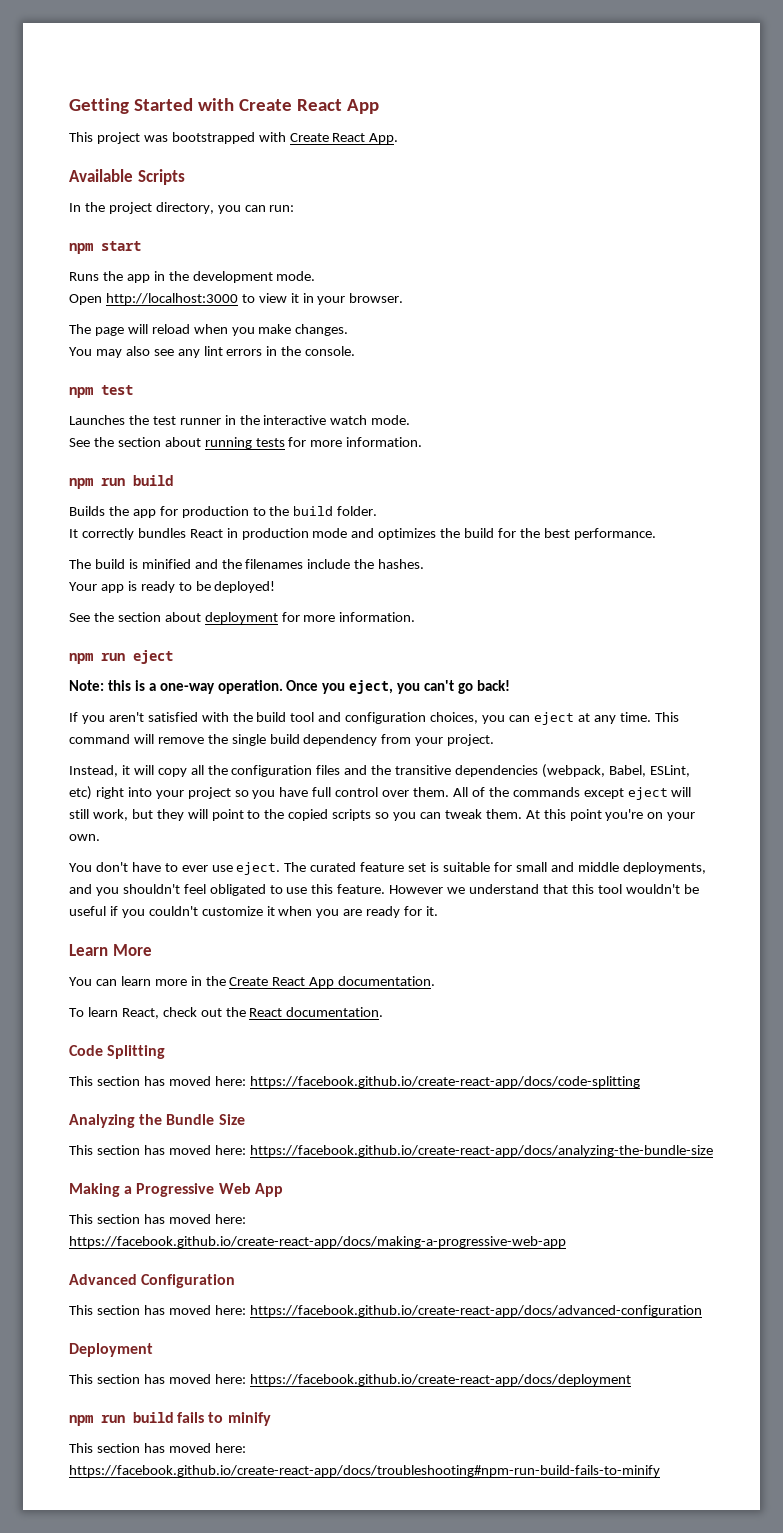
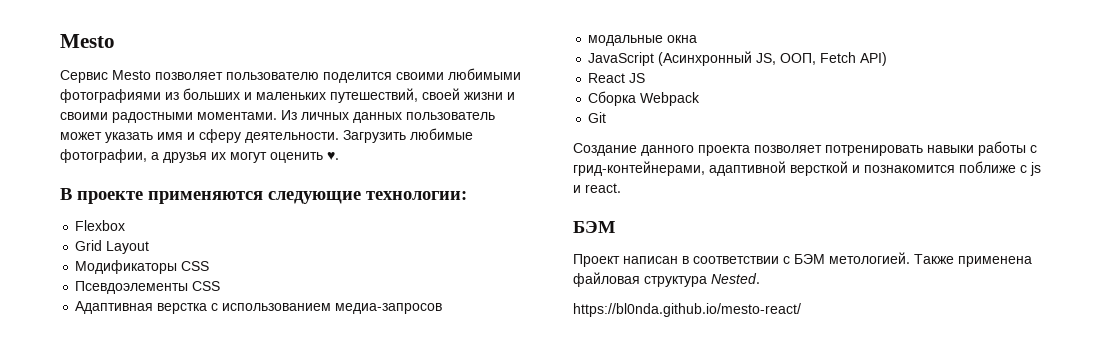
[69,98,379,114] [69,132,399,144] [69,169,185,185] [69,202,295,214] [69,241,141,254] [69,271,316,283] [69,293,404,305] [69,324,349,336] [69,346,356,358] [69,385,133,398] [69,415,411,425] [69,437,423,449] [69,475,173,489] [69,506,378,518] [69,528,656,540] [69,559,425,569] [69,581,276,593] [69,612,416,624] [69,650,173,664] [69,680,510,694] [69,712,679,725] [69,734,495,746] [69,764,690,778] [69,786,692,800] [69,809,696,821] [69,834,100,841] [69,862,706,875] [69,884,699,896] [69,906,439,918] [69,944,152,956] [69,976,436,988] [69,1007,384,1019] [69,1045,166,1059] [69,1076,640,1088] [69,1114,245,1128] [69,1145,713,1157] [69,1183,283,1197] [69,1214,246,1224] [69,1236,566,1248] [69,1274,236,1288] [69,1305,702,1317] [69,1343,153,1357] [69,1374,631,1386] [69,1412,271,1426] [69,1443,246,1453] [69,1465,660,1477] Getting Started with Create React App // This project was bootstrapped with Create React App. // Available Scripts // In the project directory, you can run: // npm start // Runs the app in the development mode. // Open http://localhost:3000 to view it in your browser. // The page will reload when you make changes. // You may also see any lint errors in the console. // npm test // Launches the test runner in the interactive watch mode. // See the section about running tests for more information. // npm run build // Builds the app for production to the build folder. // It correctly bundles React in production mode and optimizes the build for the best performance. // The build is minified and the filenames include the hashes. // Your app is ready to be deployed! // See the section about deployment for more information. // npm run eject // Note: this is a one-way operation. Once you eject, you can't go back! // If you aren't satisfied with the build tool and configuration choices, you can eject at any time. This command will remove the single build dependency from your project. // Instead, it will copy all the configuration files and the transitive dependencies (webpack, Babel, ESLint, etc) right into your project so you have full control over them. All of the commands except eject will still work, but they will point to the copied scripts so you can tweak them. At this point you're on your own. // You don't have to ever use eject. The curated feature set is suitable for small and middle deployments, and you shouldn't feel obligated to use this feature. However we understand that this tool wouldn't be useful if you couldn't customize it when you are ready for it. // Learn More // You can learn more in the Create React App documentation. // To learn React, check out the React documentation. // Code Splitting // This section has moved here: https://facebook.github.io/create-react-app/docs/code-splitting // Analyzing the Bundle Size // This section has moved here: https://facebook.github.io/create-react-app/docs/analyzing-the-bundle-size // Making a Progressive Web App // This section has moved here: https://facebook.github.io/create-react-app/docs/making-a-progressive-web-app // Advanced Configuration // This section has moved here: https://facebook.github.io/create-react-app/docs/advanced-configuration // Deployment // This section has moved here: https://facebook.github.io/create-react-app/docs/deployment // npm run build fails to minify // This section has moved here: https://facebook.github.io/create-react-app/docs/troubleshooting#npm-run-build-fails-to-minify -> [60,34,115,48] [60,68,521,83] [60,88,515,103] [60,110,495,123] [60,128,473,143] [60,149,339,163] [60,188,467,204] [75,220,126,231] [75,240,150,254] [75,260,210,274] [75,281,221,294] [75,301,443,314] [588,35,698,46] [588,51,888,66] [588,73,646,83] [588,91,701,106] [588,112,607,123] [573,141,1037,156] [573,161,1041,176] [573,183,621,193] [573,221,615,233] [573,252,1032,267] [573,272,760,287] [573,303,801,317] Mesto // Сервис Mesto позволяет пользователю поделится своими любимыми фотографиями из больших и маленьких путешествий, своей жизни и своими радостными моментами. Из личных данных пользователь может указать имя и сферу деятельности. Загрузить любимые фотографии, а друзья их могут оценить ♥. // В проекте применяются следующие технологии: // Flexbox // Grid Layout // Модификаторы CSS // Псевдоэлементы CSS // Адаптивная верстка с использованием медиа-запросов // модальные окна // JavaScript (Асинхронный JS, ООП, Fetch API) // React JS // Сборка Webpack // Git // Создание данного проекта позволяет потренировать навыки работы с грид-контейнерами, адаптивной версткой и познакомится поближе с js и react. // БЭМ // Проект написан в соответствии с БЭМ метологией. Также применена файловая структура Nested. // https://bl0nda.github.io/mesto-react/

